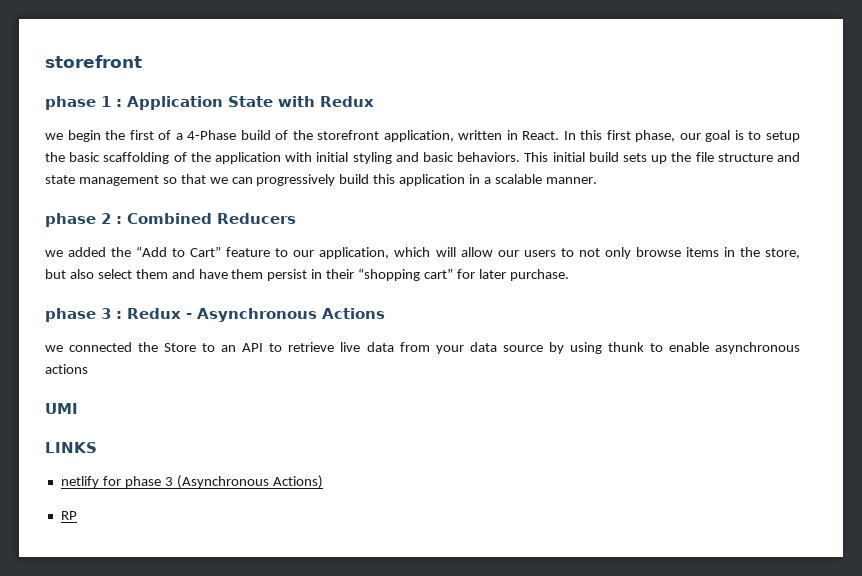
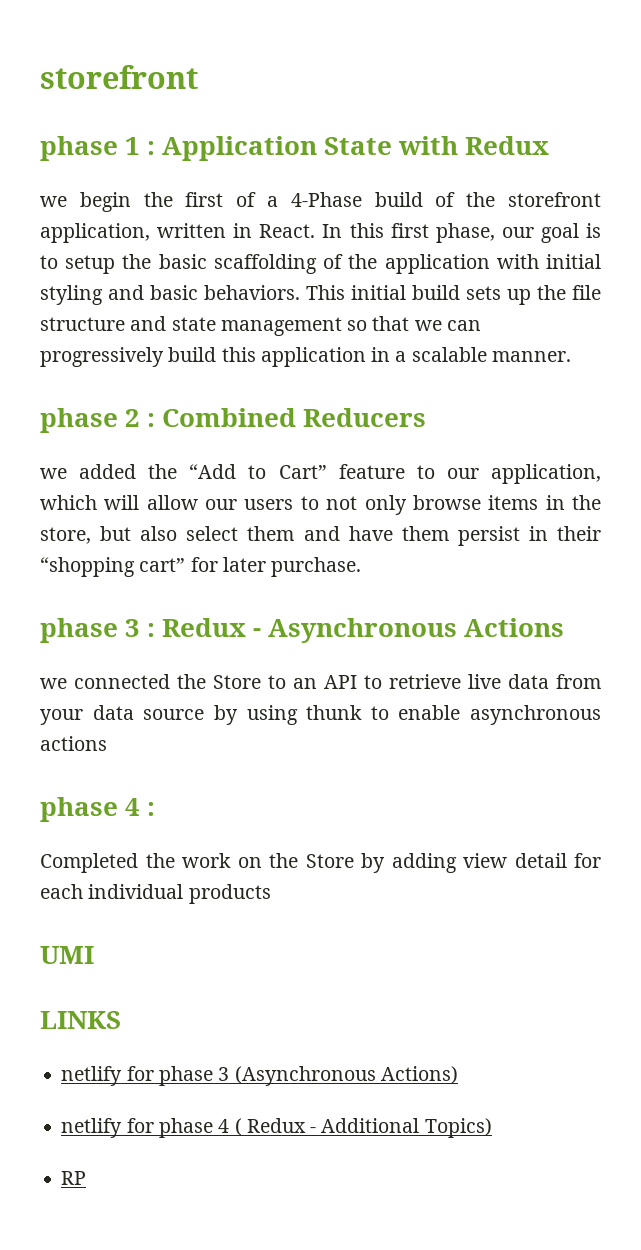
(88, 369) none -> [40,797,156,822] [40,853,601,873] [40,884,271,904] // phase 4 : // Completed the work on the Store by adding view detail for each individual products
(323, 482) none -> [61,1118,492,1138] // netlify for phase 4 ( Redux - Additional Topics)

